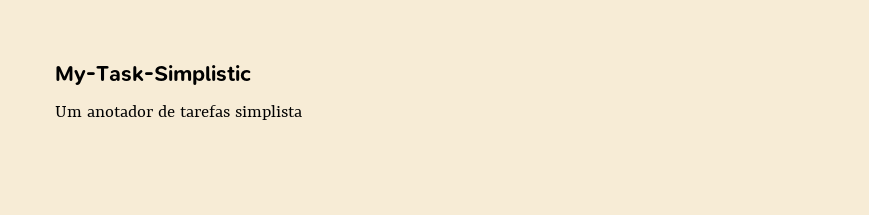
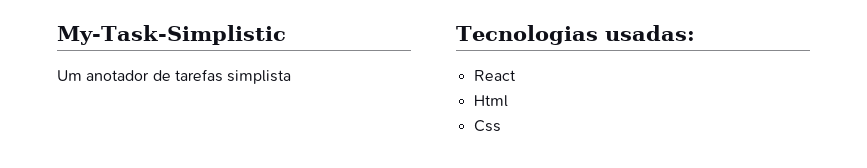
(302, 112) none -> [456,25,695,45] [473,70,516,81] [473,95,508,107] [473,120,501,132] // Tecnologias usadas: // React // Html // Css

